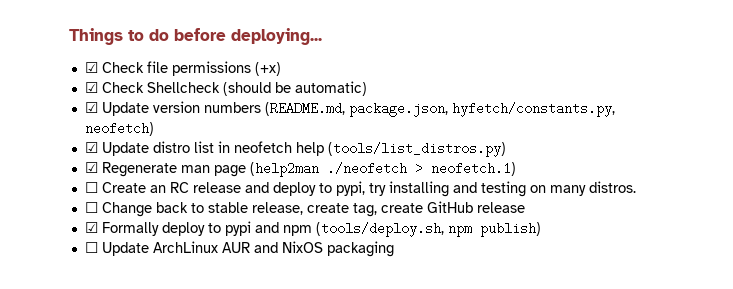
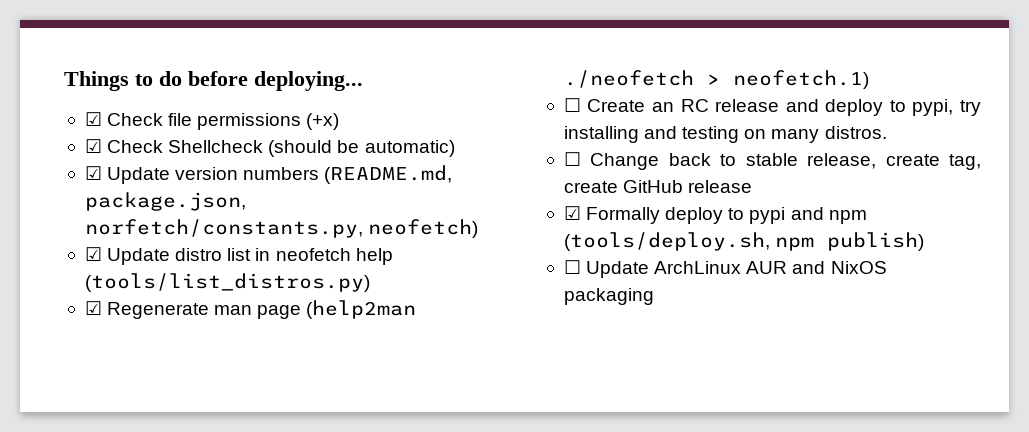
[451,102,615,117] hyfetch/constants.py, -> [84,219,363,238] norfetch/constants.py,

